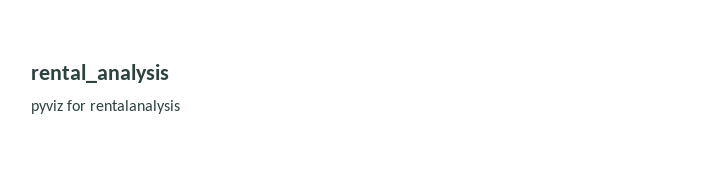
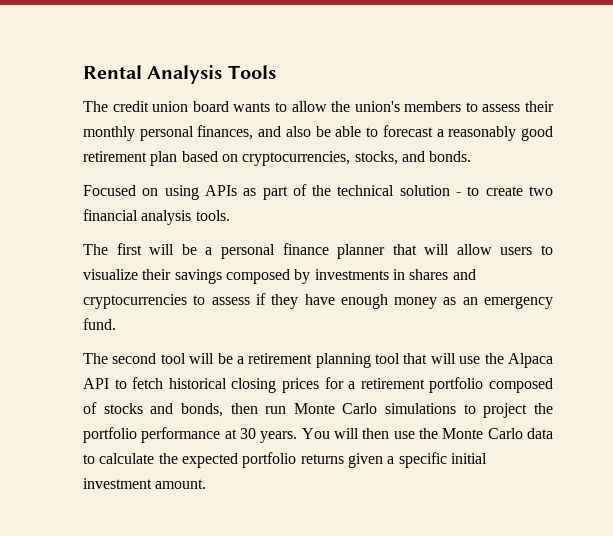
[31,64,169,83] [31,100,181,114] rental_analysis // pyviz for rentalanalysis -> [83,65,276,84] [83,101,554,112] [83,125,553,141] [83,151,472,166] [83,184,554,200] [83,209,230,225] [83,243,553,259] [83,269,476,284] [83,293,553,309] [83,318,116,330] [83,353,554,368] [83,377,554,393] [83,402,553,418] [83,427,553,443] [83,452,487,468] [83,478,207,489] Rental Analysis Tools // The credit union board wants to allow the union's members to assess their monthly personal finances, and also be able to forecast a reasonably good retirement plan based on cryptocurrencies, stocks, and bonds. // Focused on using APIs as part of the technical solution - to create two financial analysis tools. // The first will be a personal finance planner that will allow users to visualize their savings composed by investments in shares and cryptocurrencies to assess if they have enough money as an emergency fund. // The second tool will be a retirement planning tool that will use the Alpaca API to fetch historical closing prices for a retirement portfolio composed of stocks and bonds, then run Monte Carlo simulations to project the portfolio performance at 30 years. You will then use the Monte Carlo data to calculate the expected portfolio returns given a specific initial investment amount.

